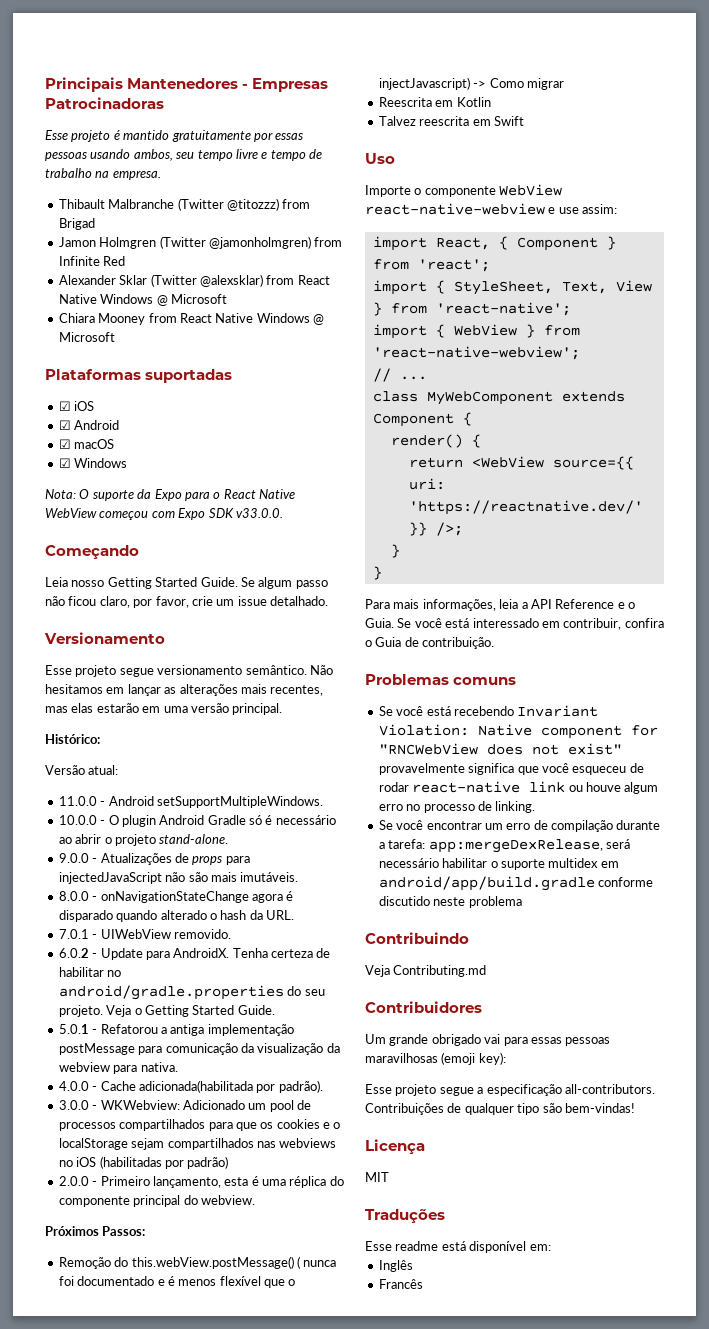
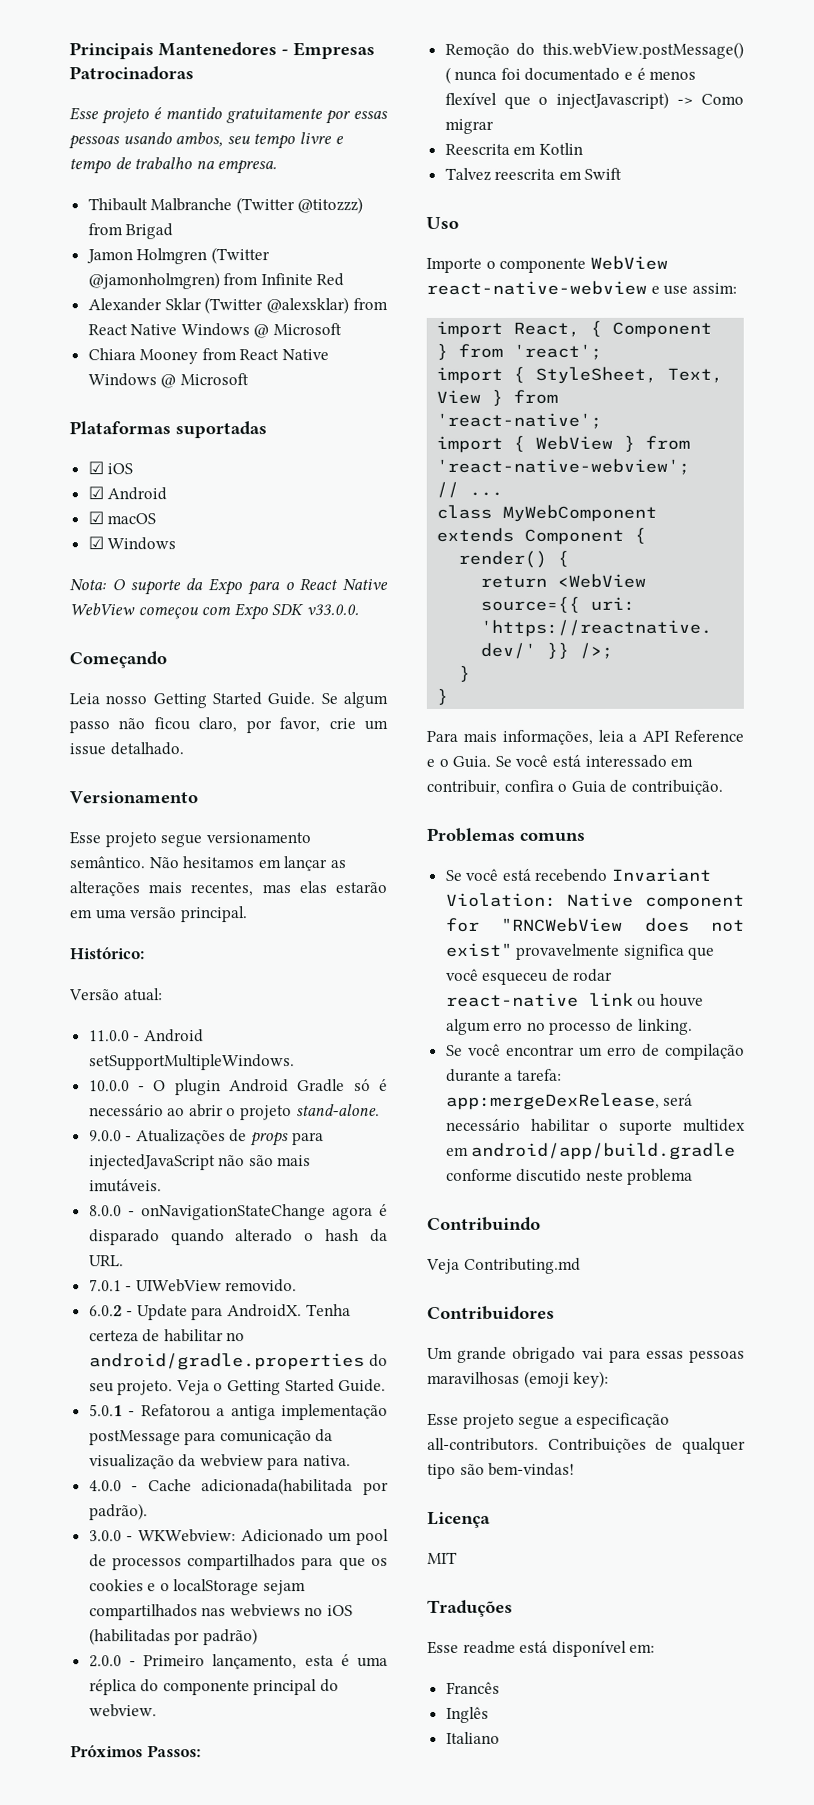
(551, 1247) none -> [445,1681,500,1694] // Francês
[378,1279,423,1289] Francês -> [445,1731,500,1744] Italiano

